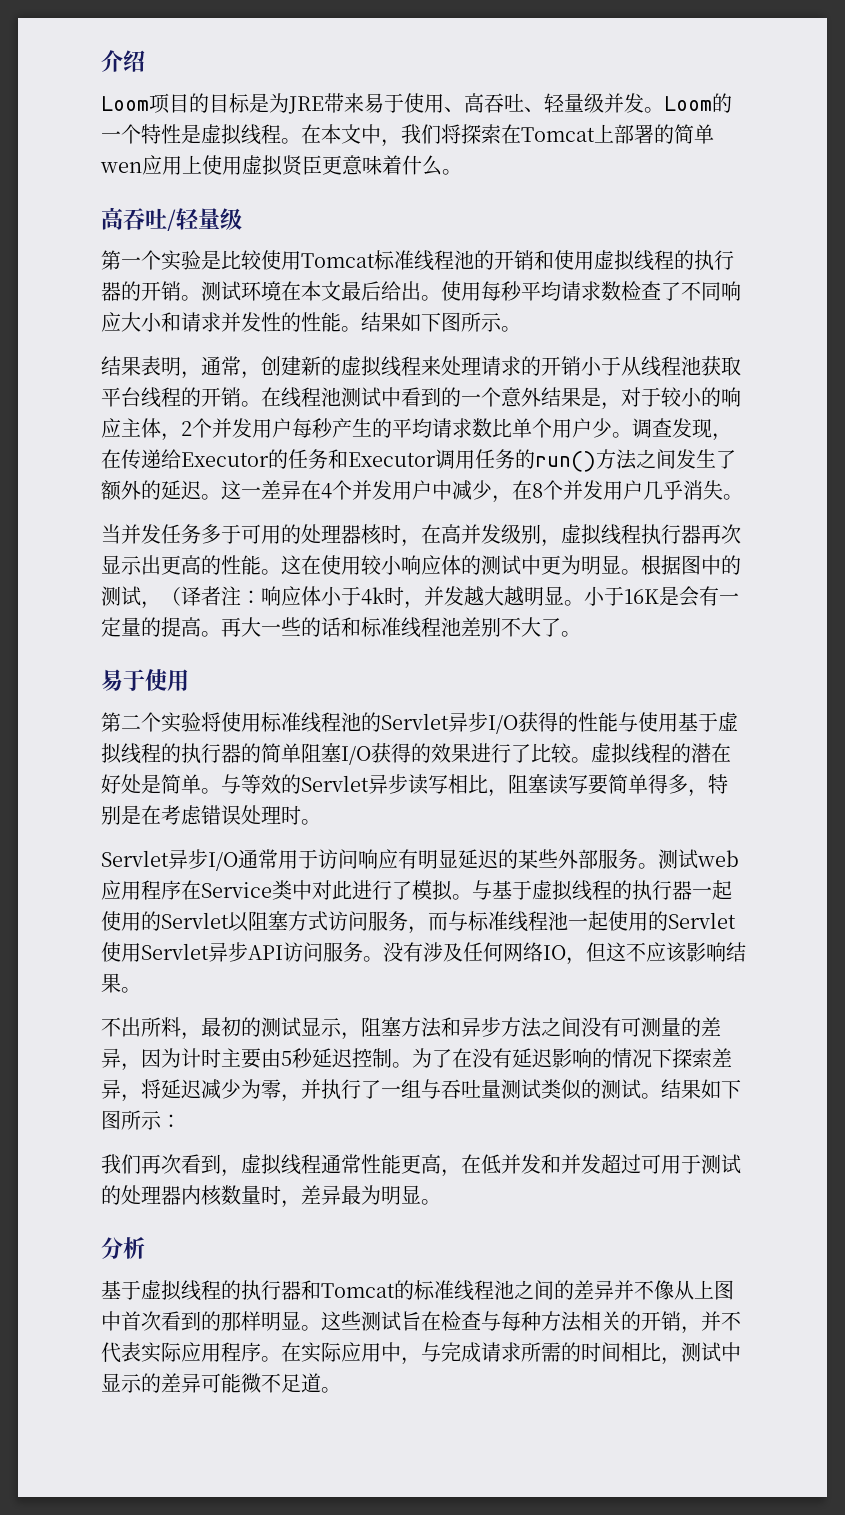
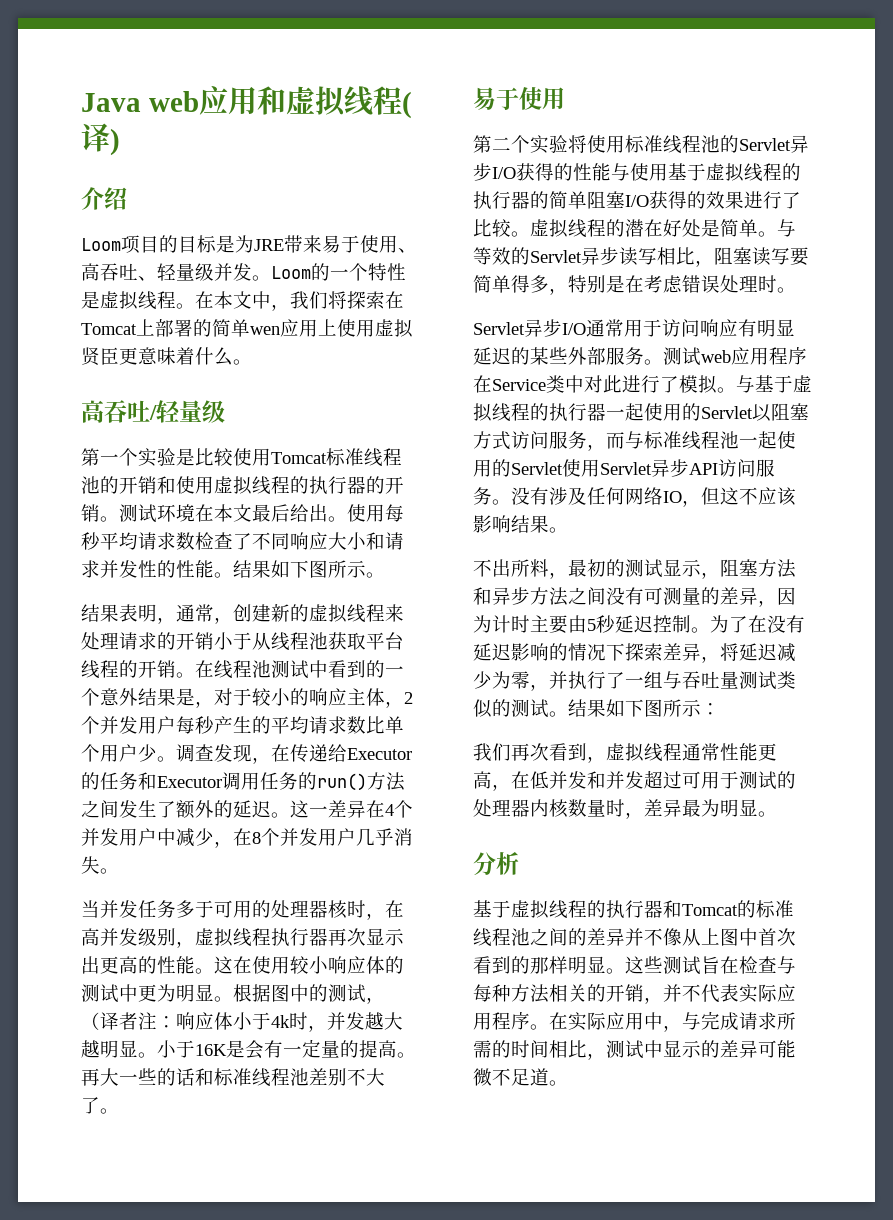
(101, 61) none -> [81,86,412,119] [81,123,120,156] Java web应用和虚拟线程(译) //

